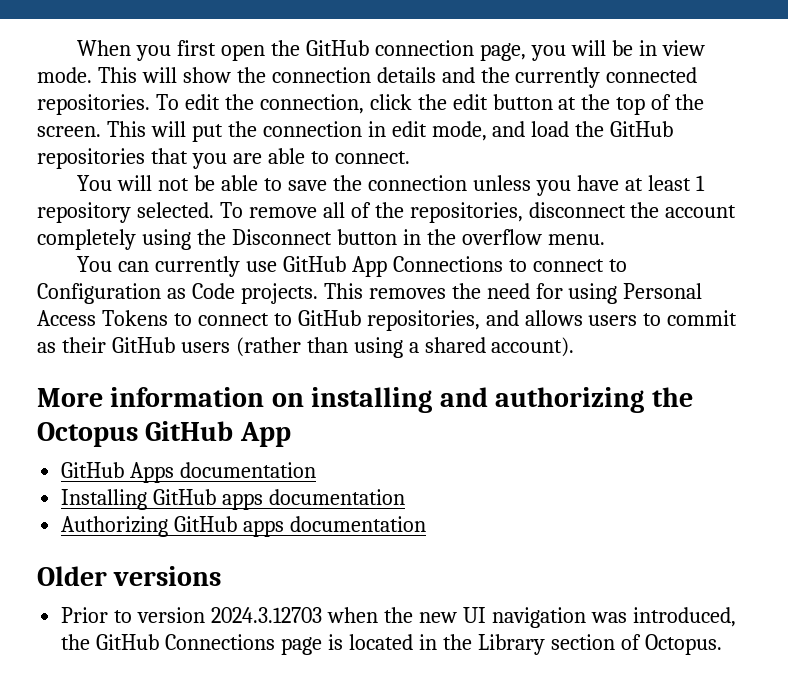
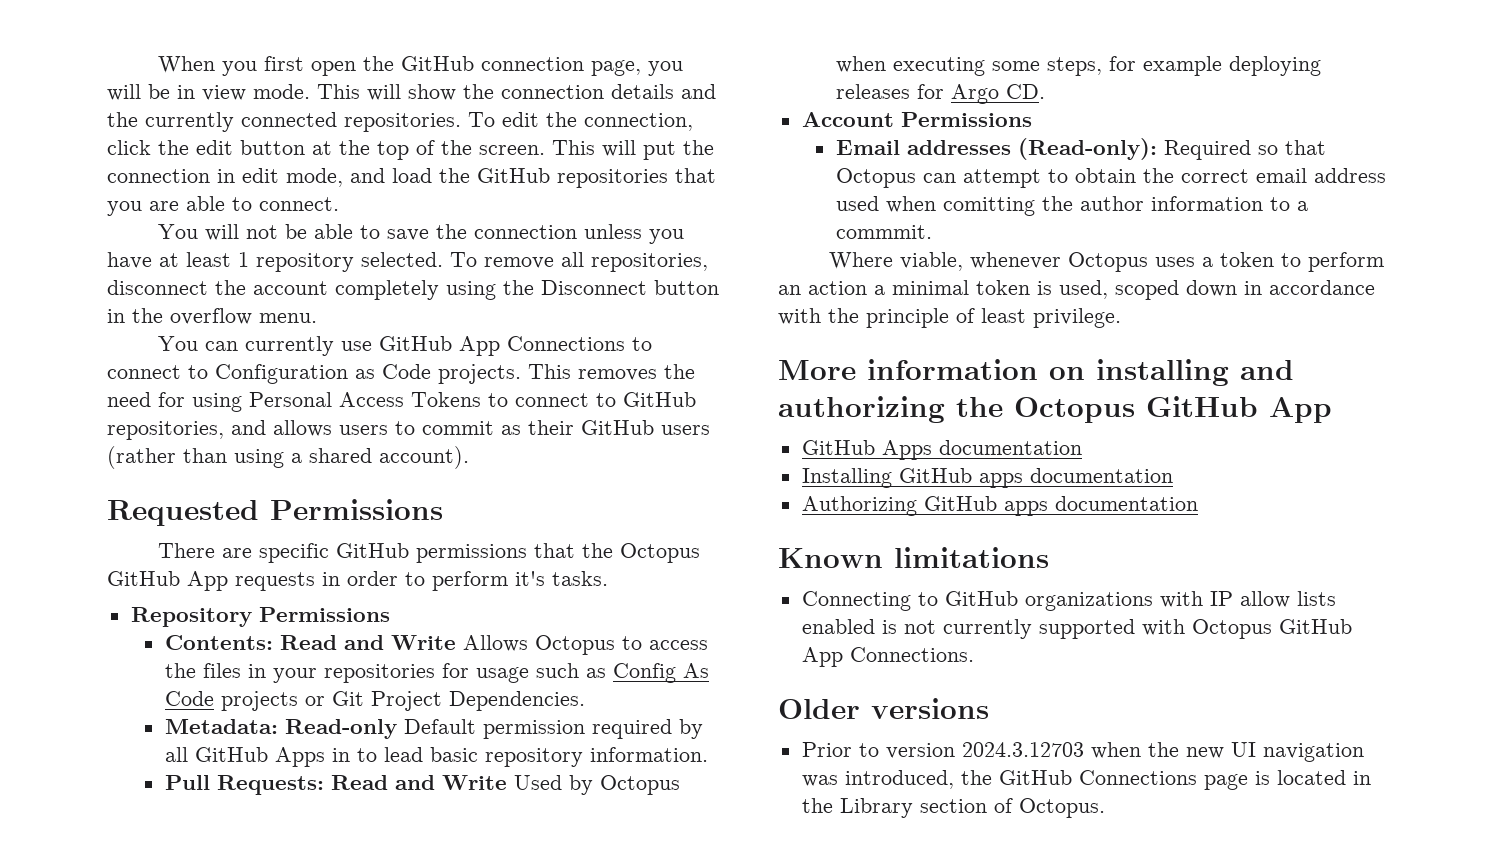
[350,202,404,218] of the -> (584, 259) none
(575, 347) none -> [107,499,443,526] [158,543,701,563] [107,571,608,591] [130,607,390,627] [164,635,708,655] [164,663,709,683] [164,691,585,711] [164,719,703,739] [164,747,708,767] [164,775,680,795] [835,56,1321,76] [835,84,1045,104] [801,112,1032,127] [835,138,1326,160] [835,168,1386,188] [835,196,1308,216] [835,225,932,239] [829,252,1385,272] [778,280,1375,300] [778,308,1121,328] // Requested Permissions // There are specific GitHub permissions that the Octopus GitHub App requests in order to perform it's tasks. // Repository Permissions // Contents: Read and Write Allows Octopus to access the files in your repositories for usage such as Config As Code projects or Git Project Dependencies. // Metadata: Read-only Default permission required by all GitHub Apps in to lead basic repository information. // Pull Requests: Read and Write Used by Octopus when executing some steps, for example deploying releases for Argo CD. // Account Permissions // Email addresses (Read-only): Required so that Octopus can attempt to obtain the correct email address used when comitting the author information to a commmit. // Where viable, whenever Octopus uses a token to perform an action a minimal token is used, scoped down in accordance with the principle of least privilege.
(427, 524) none -> [778,547,1049,568] [801,591,1336,611] [801,619,1352,639] [801,647,974,667] // Known limitations // Connecting to GitHub organizations with IP allow lists enabled is not currently supported with Octopus GitHub App Connections.

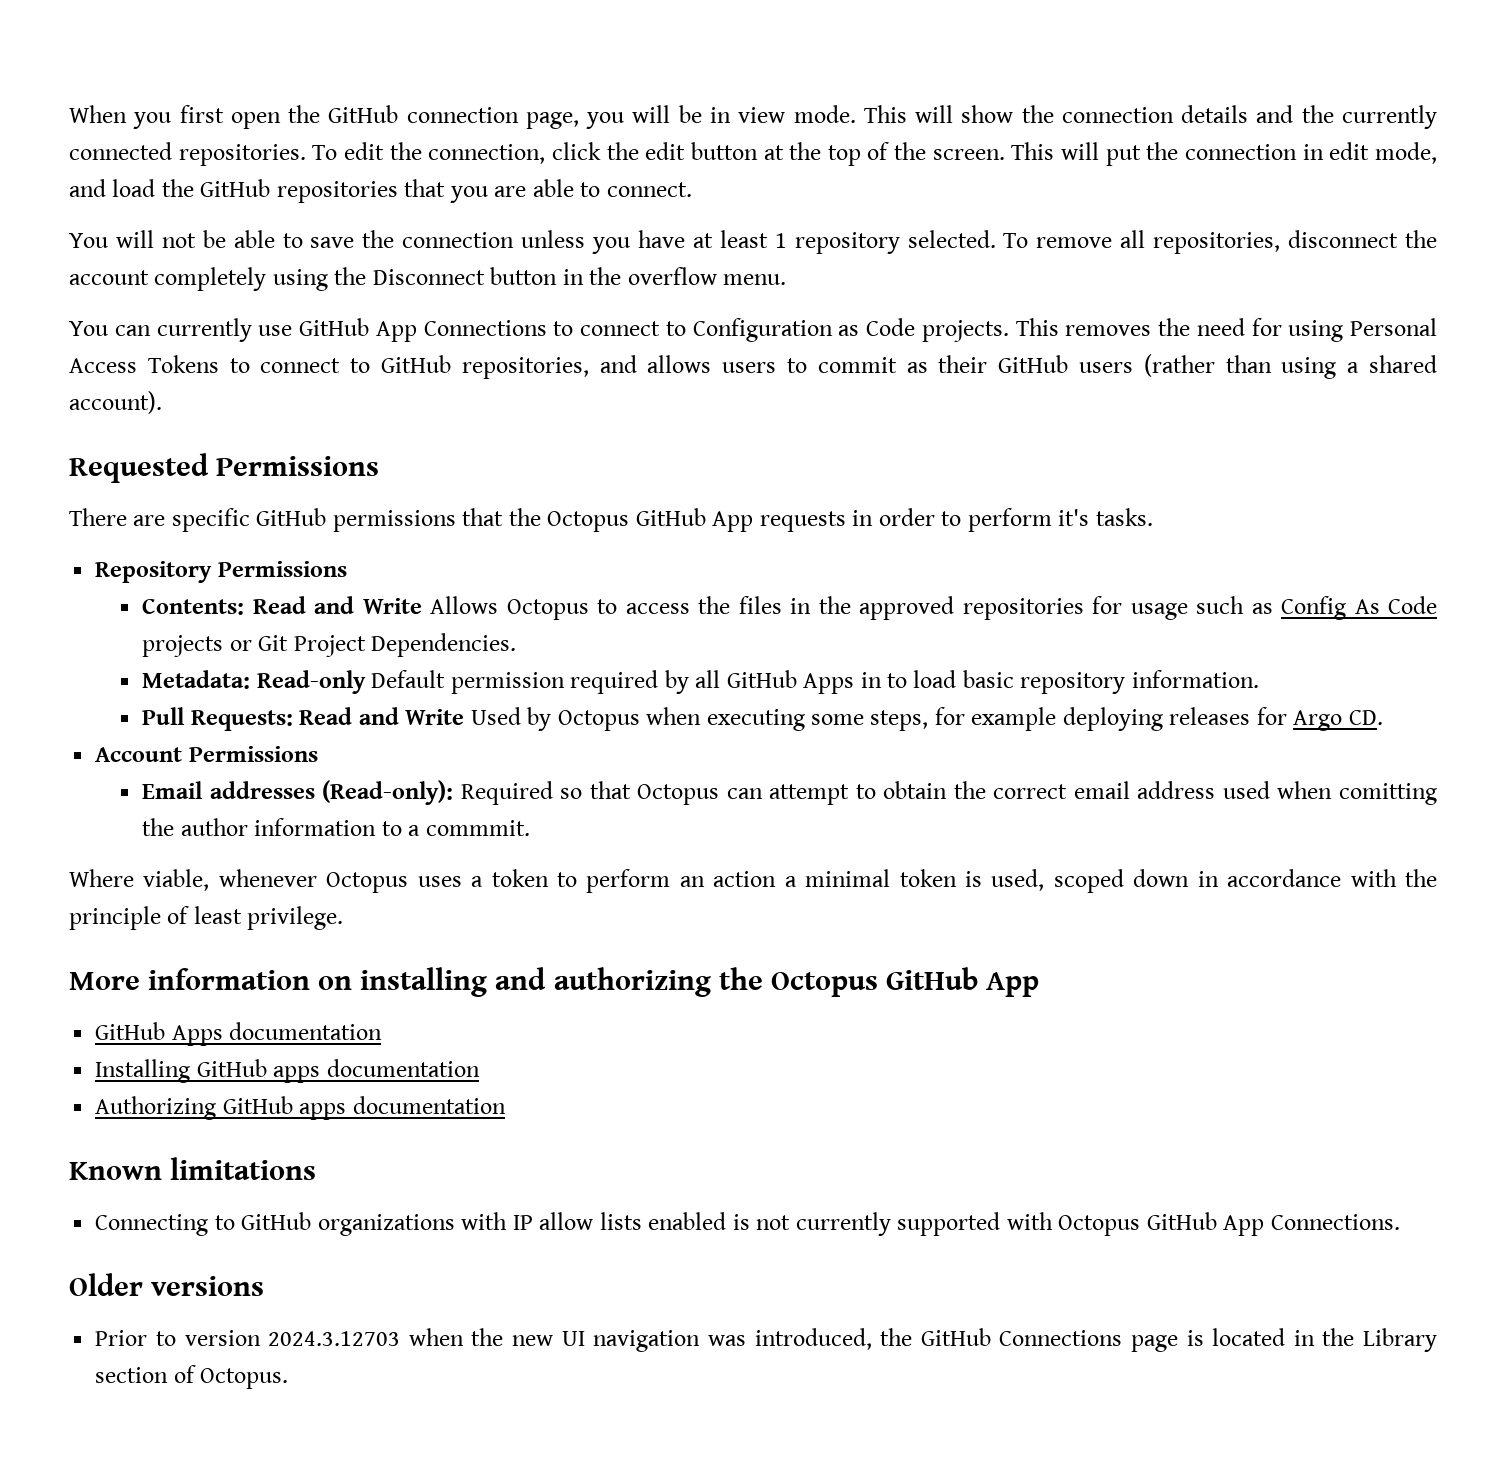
[272,668,317,683] your -> [818,596,955,620] the approved
[383,747,423,762] lead -> [913,670,957,688] load

